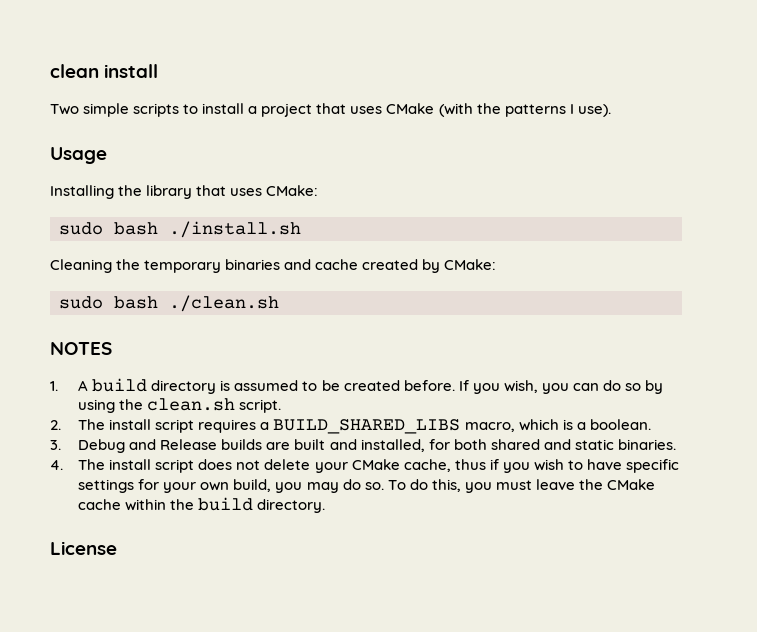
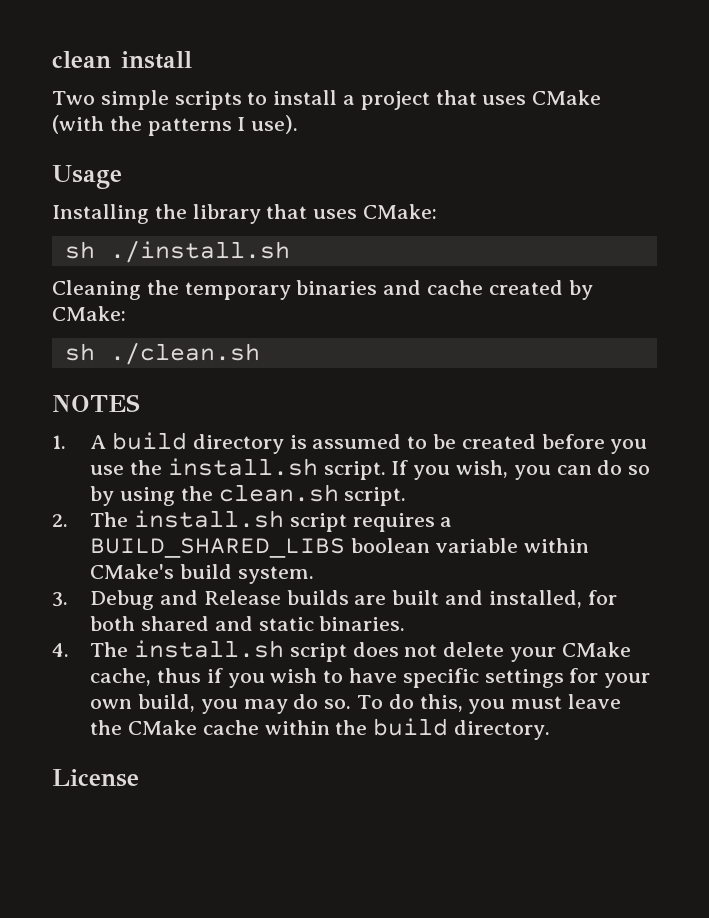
[59,222,158,235] sudo bash -> [64,241,95,259] sh
[59,296,158,309] sudo bash -> [64,343,95,361] sh
[403,380,455,391] before. -> [541,434,648,454] [90,458,386,480] before you use the install.sh script.
[109,419,152,430] install -> [133,510,284,528] install.sh
[464,419,651,432] macro, which is a boolean. -> [350,538,589,553] [90,564,314,584] boolean variable within CMake's build system.
[109,459,152,470] install -> [133,640,284,658] install.sh

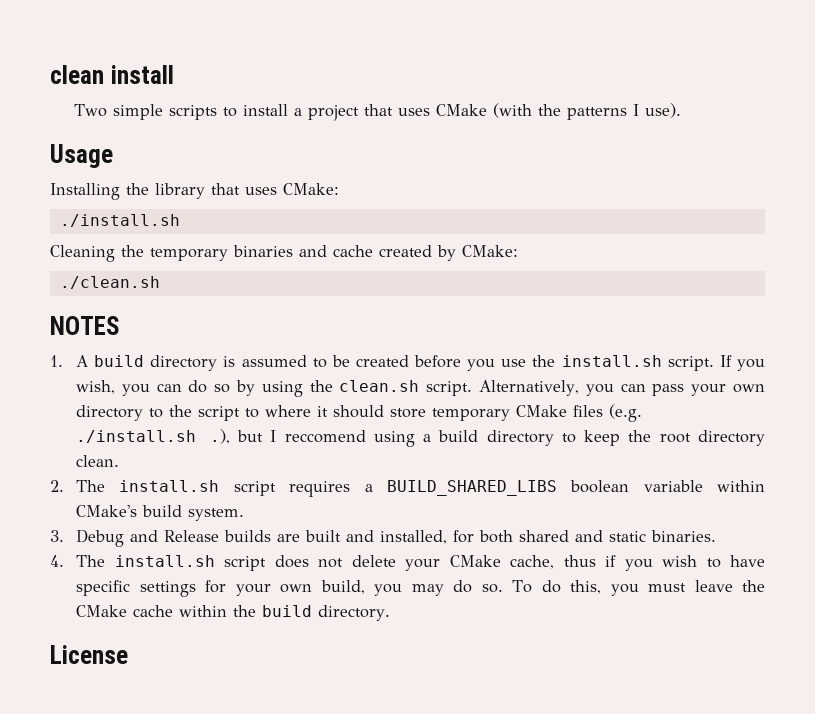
[64,241,95,259] sh -> (339, 189) none
[64,343,95,361] sh -> (518, 251) none
(407, 496) none -> [479,380,765,396] [76,404,643,422] [76,429,766,447] [76,455,120,467] Alternatively, you can pass your own directory to the script to where it should store temporary CMake files (e.g. ./install.sh .), but I reccomend using a build directory to keep the root directory clean.

